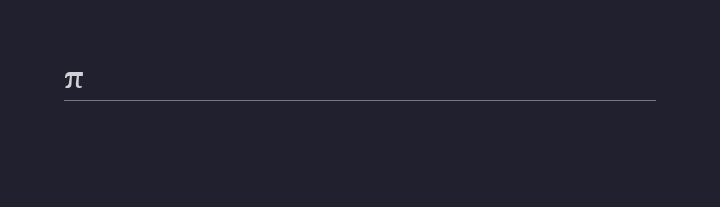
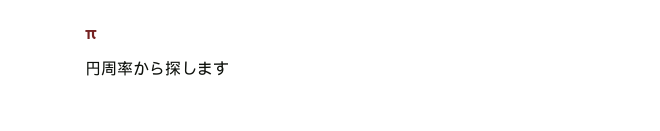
(84, 80) none -> [85,61,229,76] // 円周率から探します

